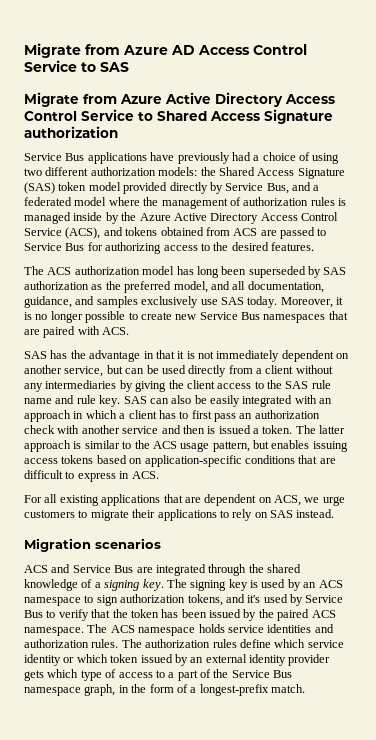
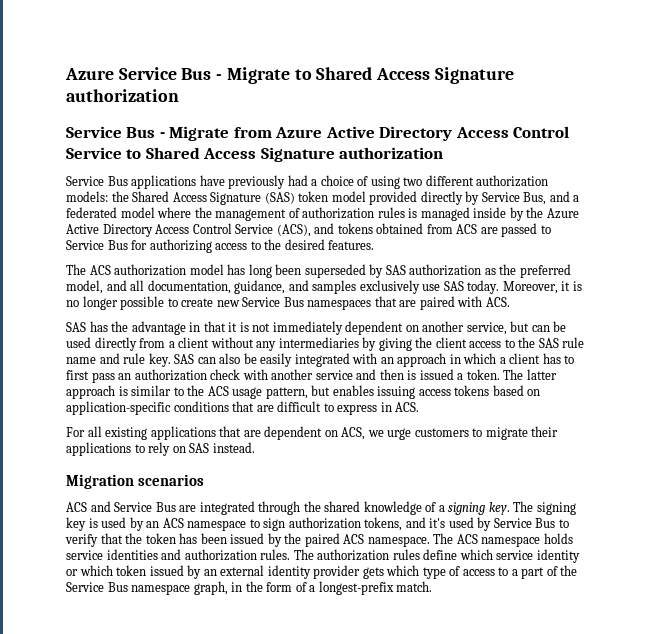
[24,43,307,58] [24,60,129,72] Migrate from Azure AD Access Control Service to SAS // -> [65,67,514,84] [66,89,179,102] [66,126,165,138] Azure Service Bus - Migrate to Shared Access Signature authorization // Service Bus -

